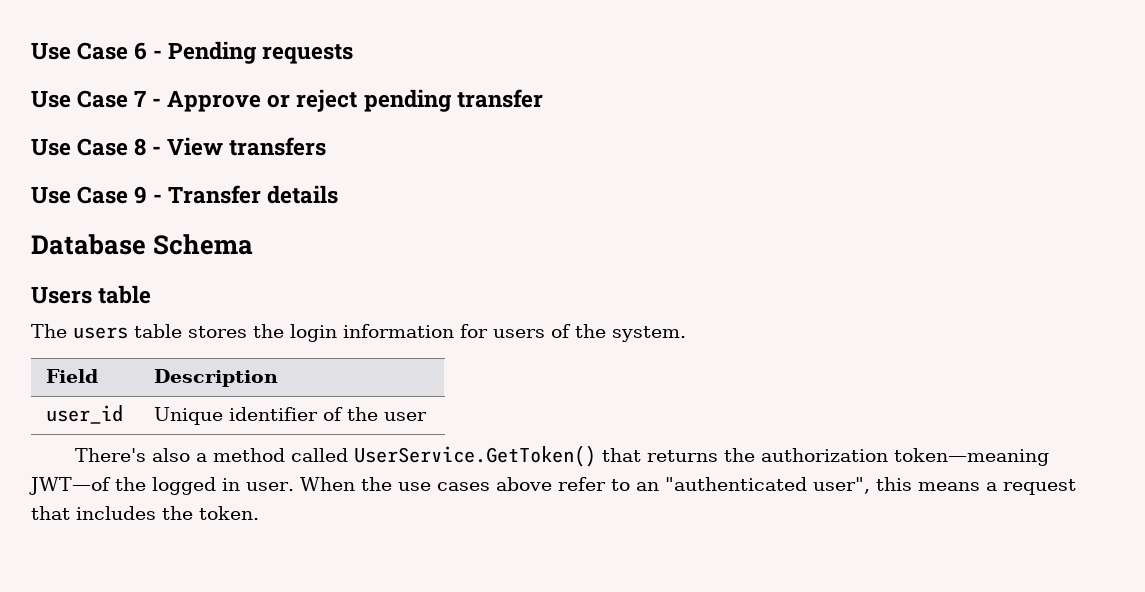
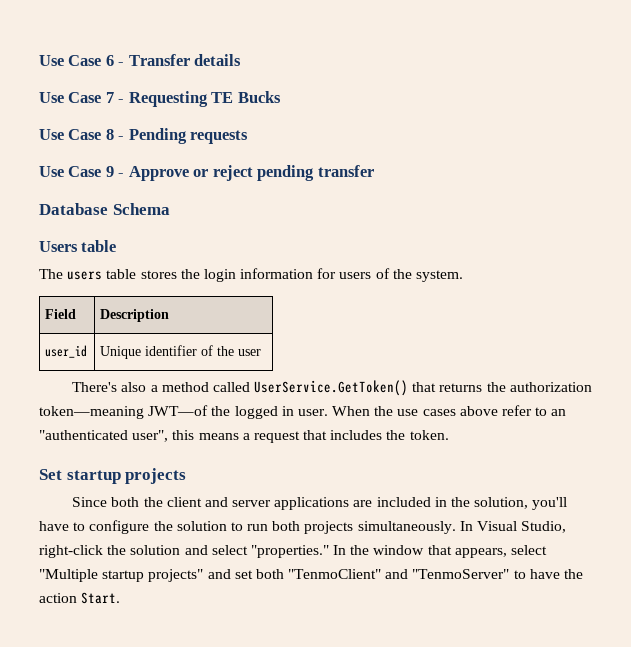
(163, 54) none -> [128,54,242,66] [39,91,281,107] [39,129,125,140] Transfer details // Use Case 7 - Requesting TE Bucks // Use Case 8 -
[134,91,147,107] 7 -> [105,166,114,177] 9
[31,137,327,156] [31,185,339,204] // Use Case 8 - View transfers // Use Case 9 - Transfer details -> (374, 171) none
(259, 513) none -> [39,468,187,484] [72,497,568,510] [39,520,567,534] [39,545,548,558] [39,569,584,582] [39,592,121,604] // Set startup projects // Since both the client and server applications are included in the solution, you'll have to configure the solution to run both projects simultaneously. In Visual Studio, right-click the solution and select "properties." In the window that appears, select "Multiple startup projects" and set both "TenmoClient" and "TenmoServer" to have the action Start.

